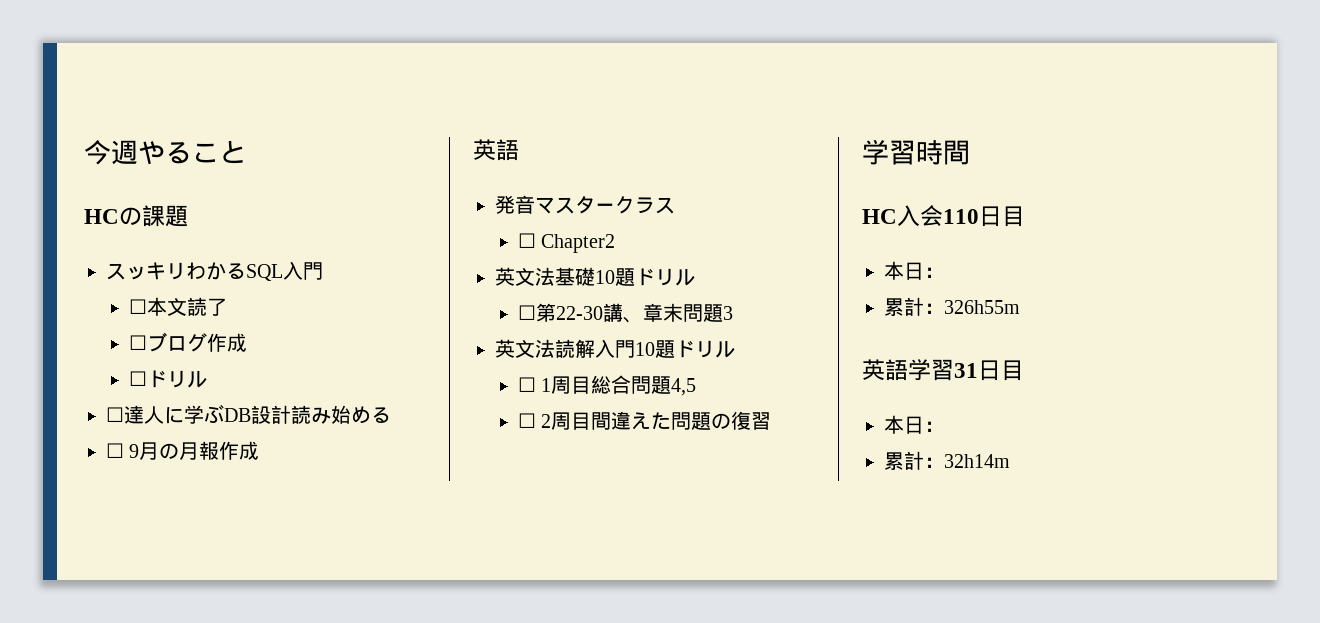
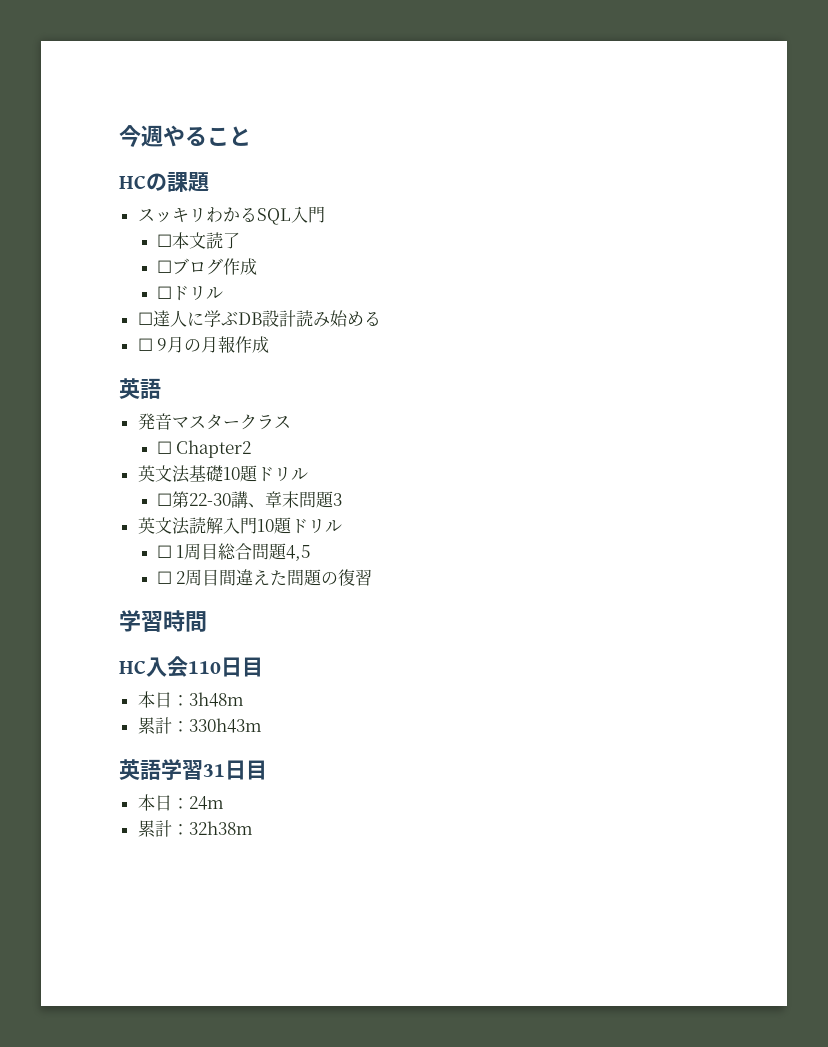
[884,297,1020,316] // 累計：326h55m -> [188,692,244,707] [137,717,262,734] 3h48m // 累計：330h43m
[884,451,1010,470] // 累計：32h14m -> [188,796,224,810] [137,820,253,837] 24m // 累計：32h38m

